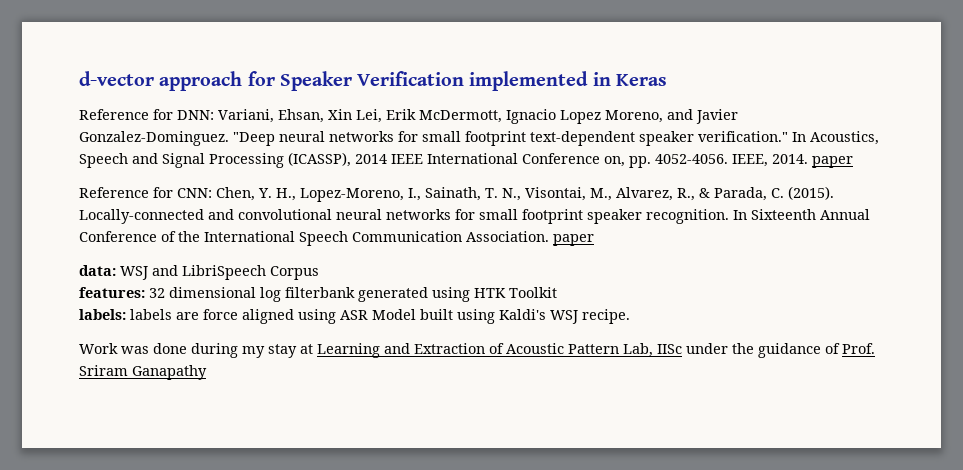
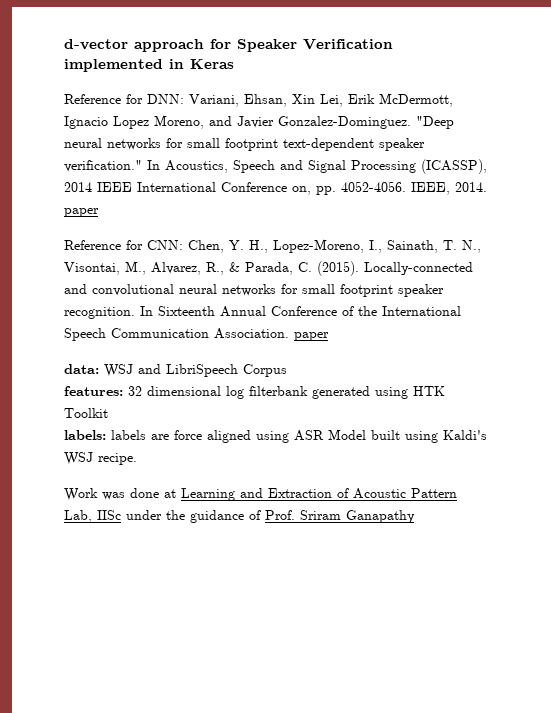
[191,343,297,358] during my stay -> (159, 493) none

